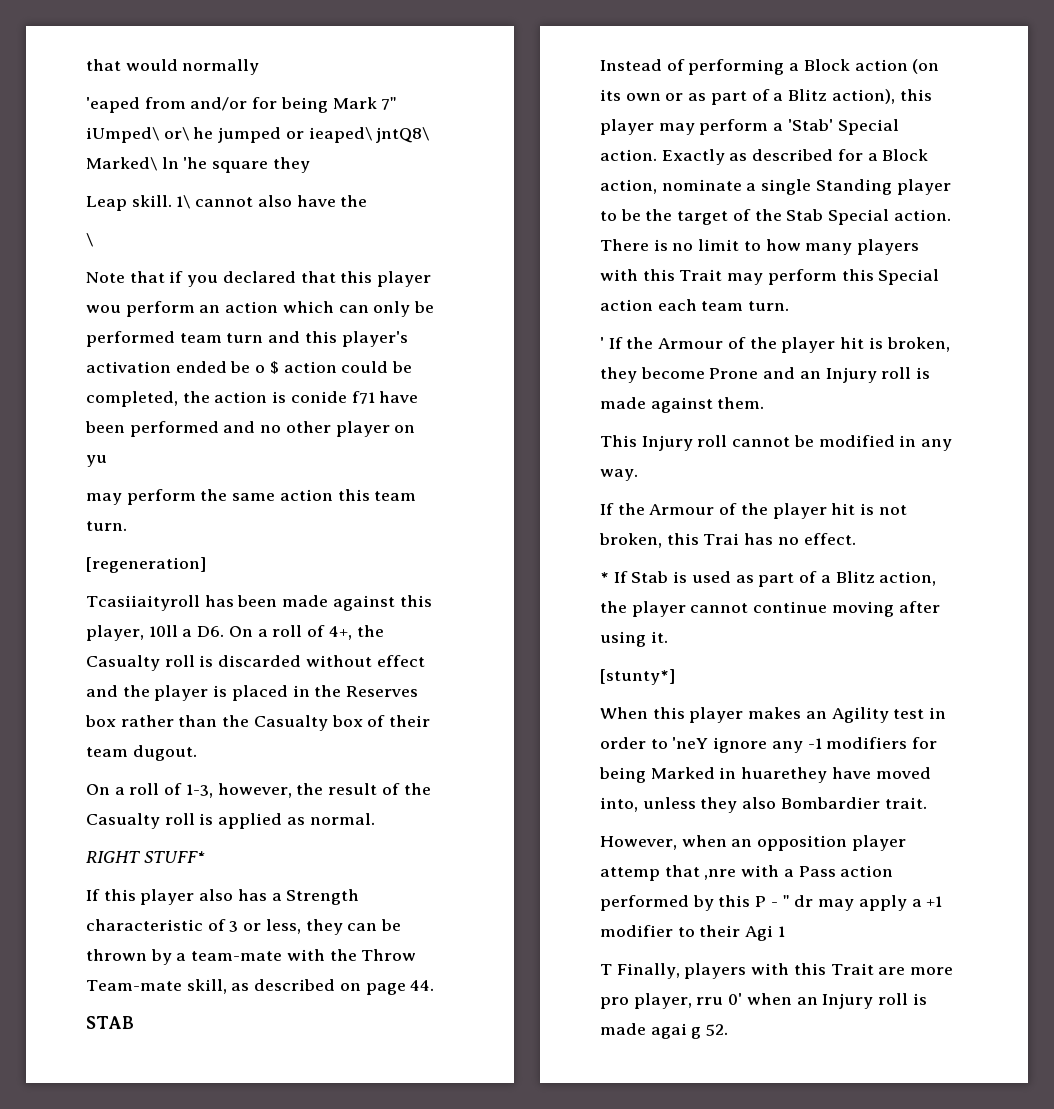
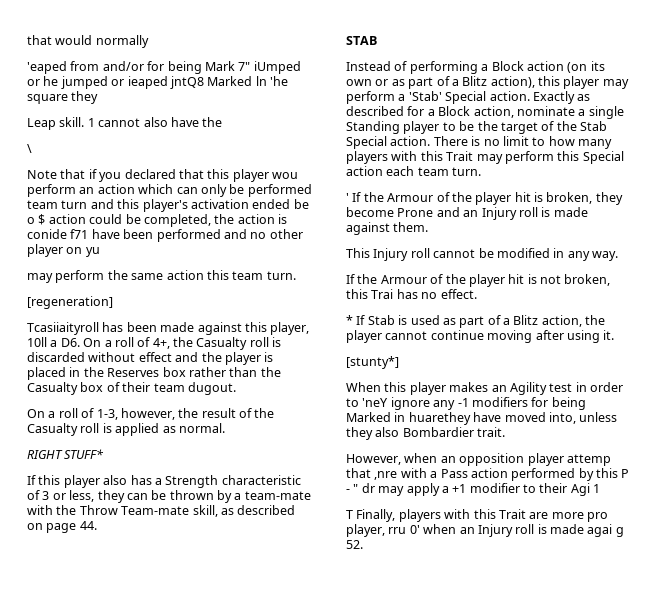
[86,127,189,143] iUmped\ or\ -> [253,61,301,74] [27,79,40,86] iUmped or
[308,127,430,143] [86,157,157,171] ieaped\ jntQ8\ Marked\ -> [127,76,253,89] ieaped jntQ8 Marked
[176,195,191,209] 1\ -> [87,118,95,127] 1

